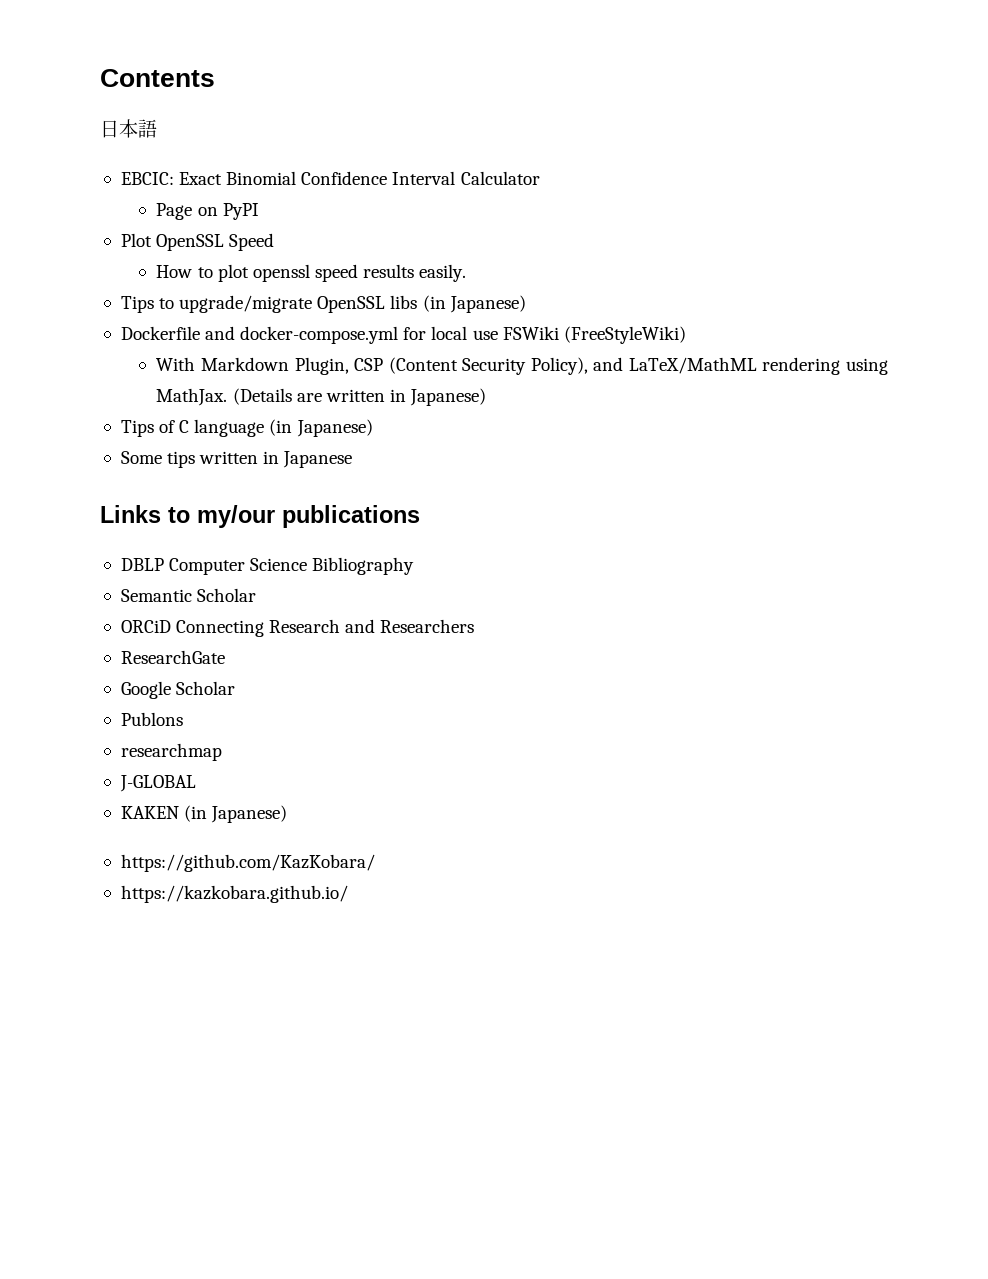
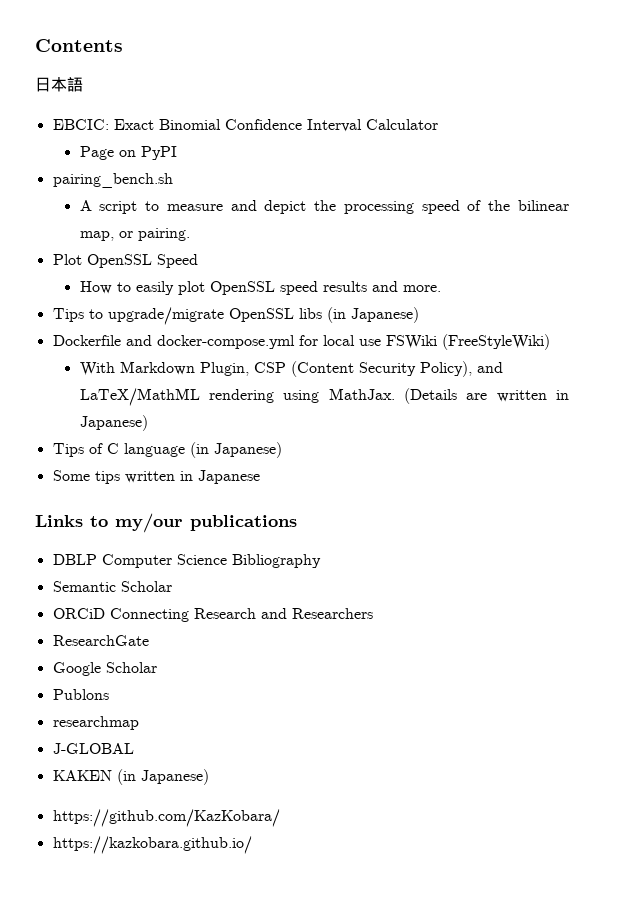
(259, 211) none -> [52,173,173,188] [79,200,569,214] [79,228,190,241] // pairing_bench.sh // A script to measure and depict the processing speed of the bilinear map, or pairing.
[217,264,467,282] plot openssl speed results easily. -> [135,281,441,295] easily plot OpenSSL speed results and more.

